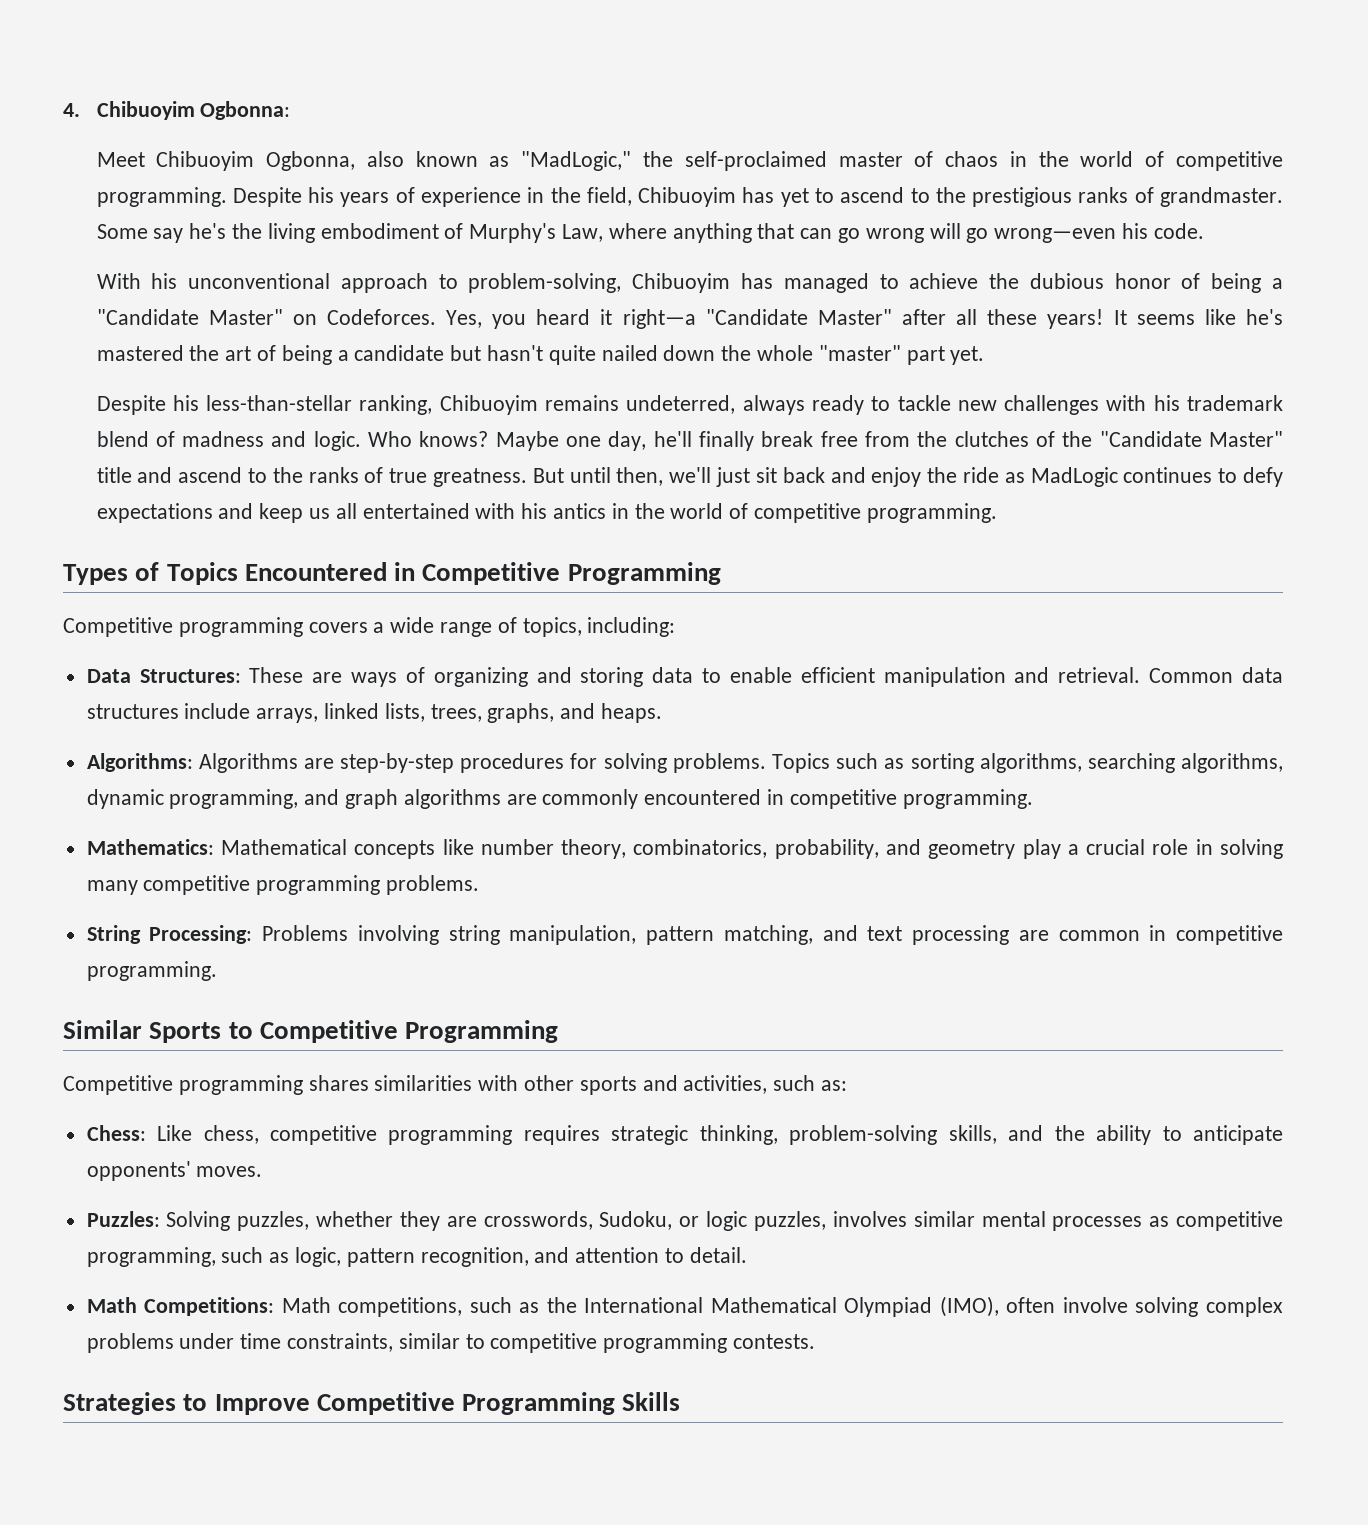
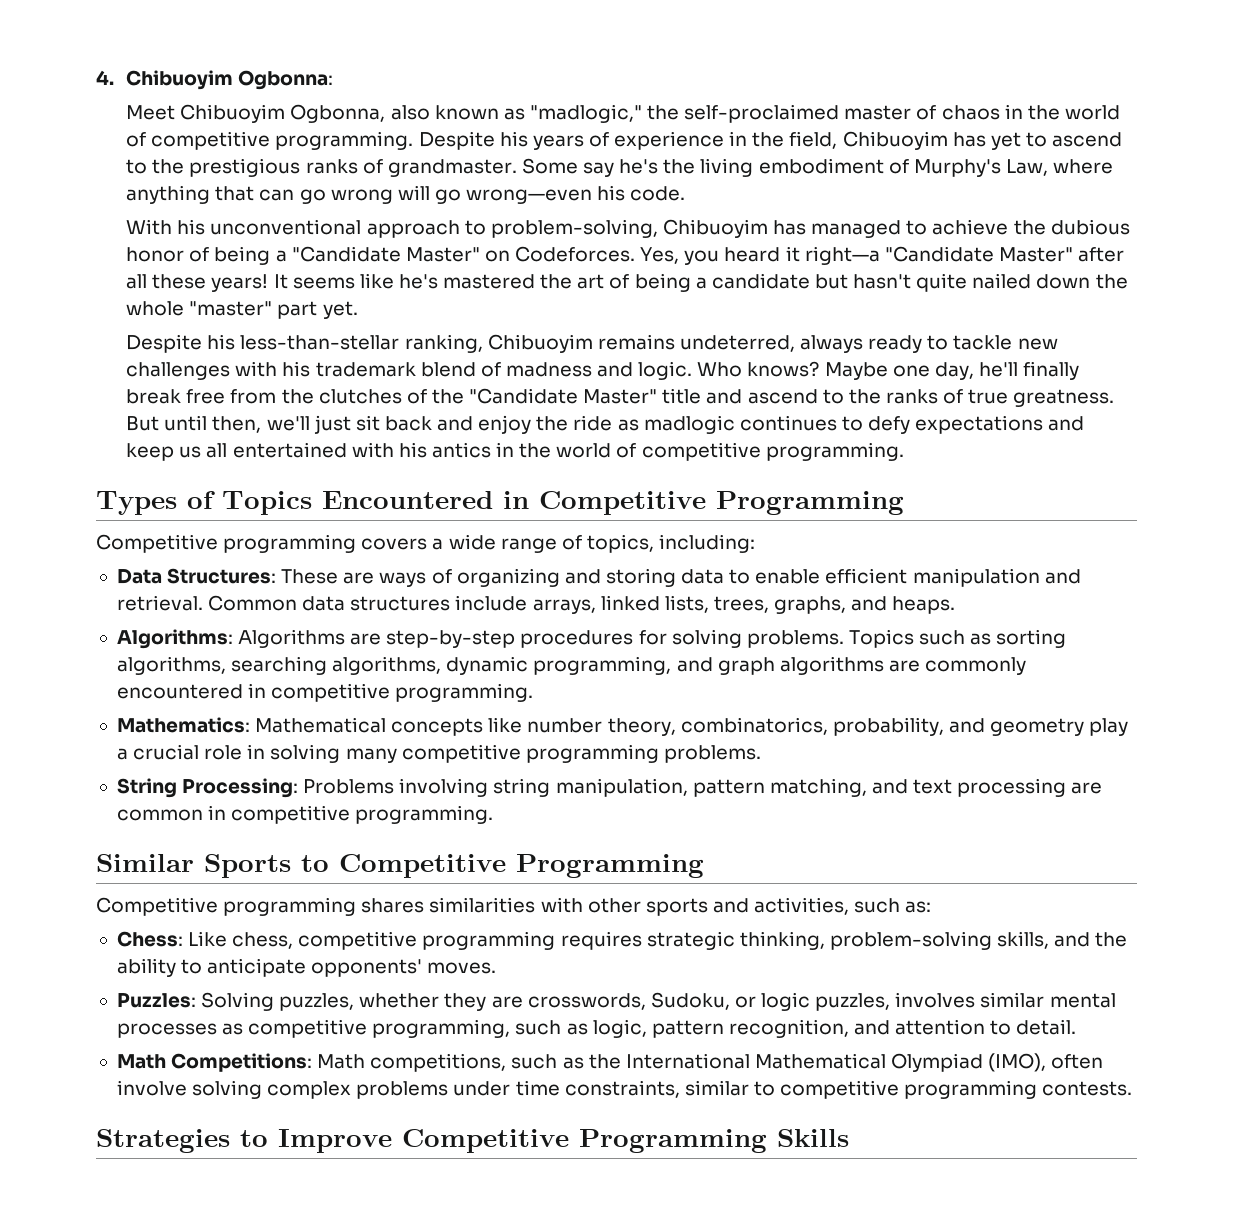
[521,151,632,171] "MadLogic," -> [529,104,642,123] "madlogic,"
[1030,467,1118,487] MadLogic -> [643,415,735,434] madlogic

